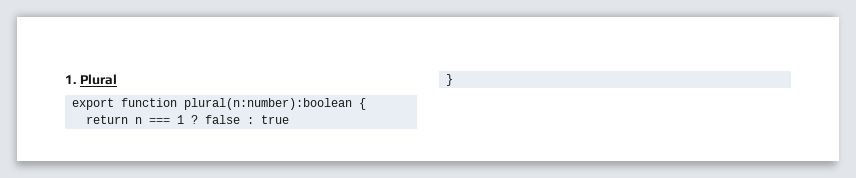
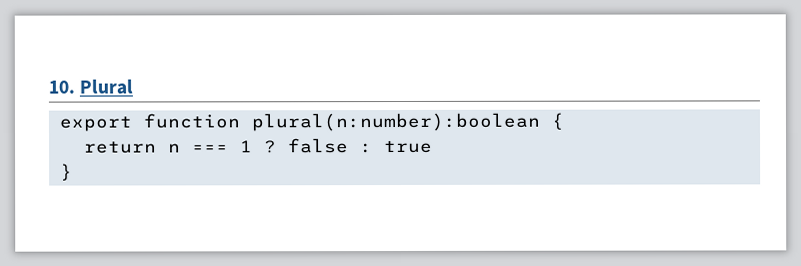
[65,75,76,84] 1. -> [48,80,75,94] 10.

